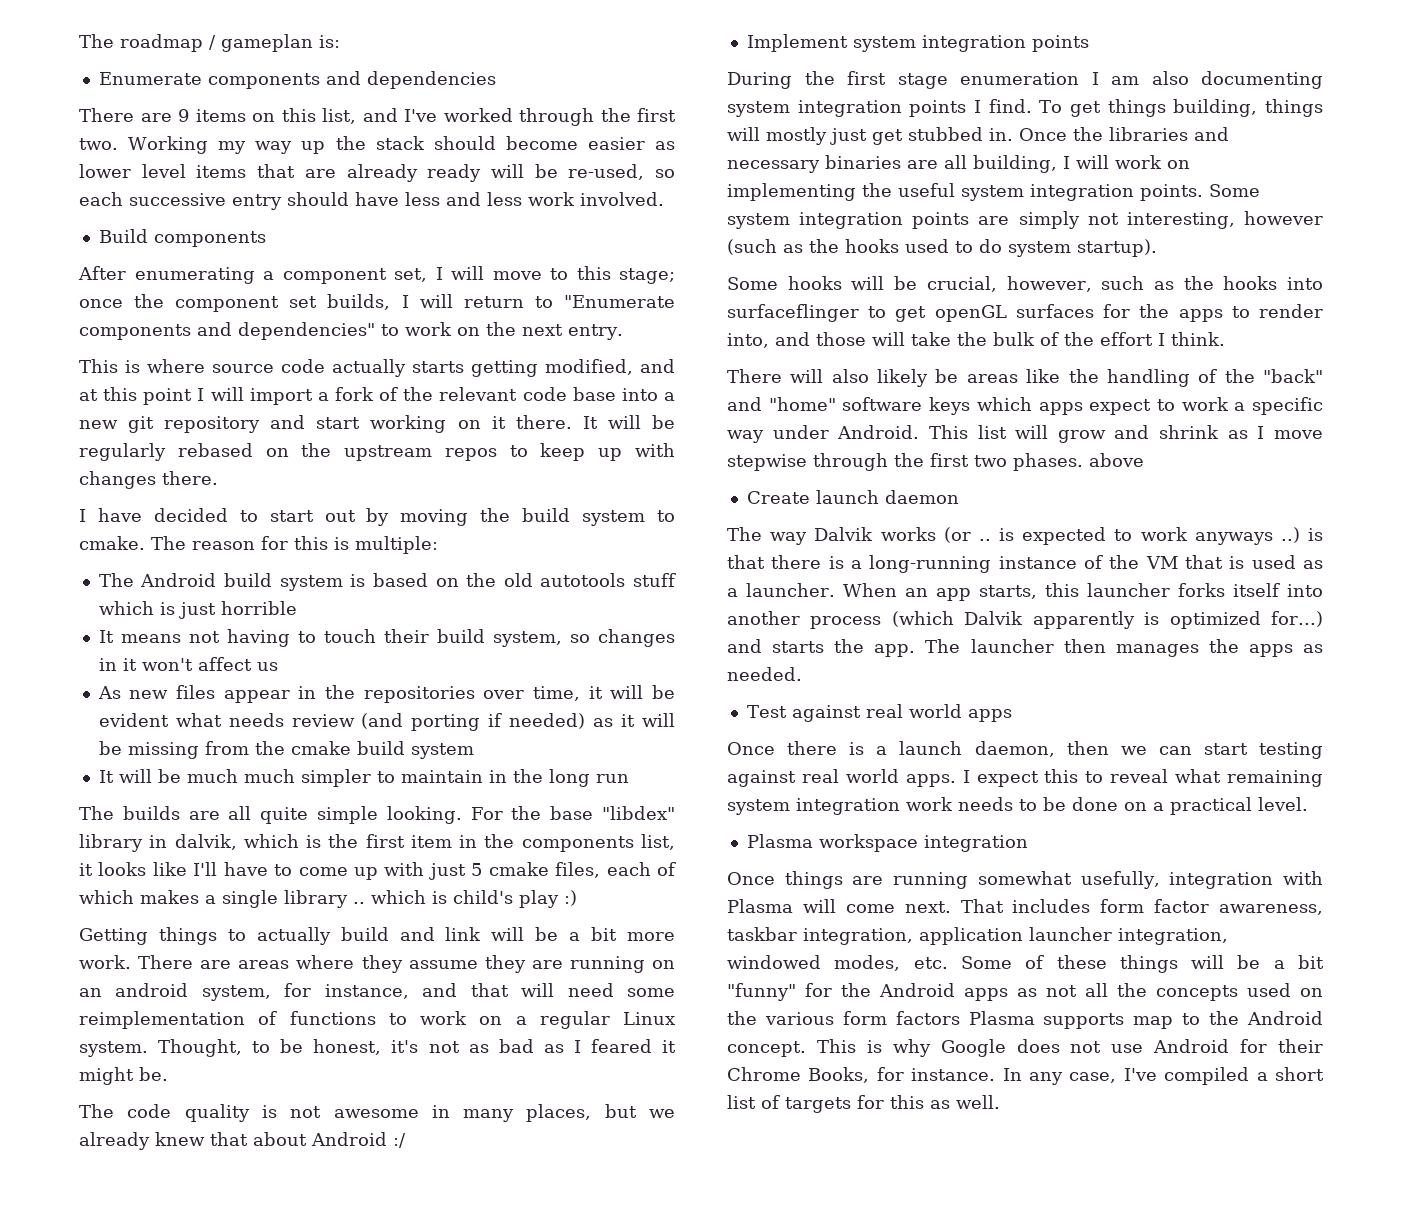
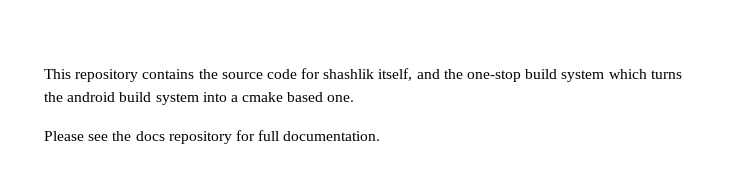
[79,34,340,52] [98,71,496,89] [79,108,676,126] [79,136,675,154] [79,164,675,182] [79,192,664,210] [98,229,266,247] [78,266,675,284] [79,294,675,312] [79,322,623,340] [79,359,675,377] [79,387,675,405] [79,415,675,433] [79,443,675,461] [79,471,218,489] [79,508,676,526] [79,536,438,554] [98,573,677,591] [98,601,297,619] [98,629,675,647] [98,657,278,671] [97,685,676,703] [98,713,675,731] [98,741,474,759] [98,769,629,787] [79,806,675,824] [79,834,675,852] [79,862,677,880] [79,890,577,908] [79,927,676,945] [79,955,676,973] [79,983,676,1001] [79,1011,675,1029] [79,1039,676,1057] [79,1067,168,1085] [79,1104,675,1122] [79,1132,406,1150] [746,34,1089,52] [727,71,1323,89] [727,99,1323,117] [727,127,1229,145] [727,155,1190,173] [727,183,1260,201] [727,211,1323,229] [727,239,1157,257] [727,276,1323,292] [727,304,1323,322] [727,332,1225,348] [727,369,1323,387] [727,397,1323,415] [727,425,1323,443] [727,453,1144,471] [746,490,959,504] [727,527,1323,545] [727,555,1323,573] [727,583,1323,601] [727,611,1324,629] [727,639,1323,657] [727,667,802,681] [746,704,1012,722] [727,741,1323,759] [727,769,1323,787] [727,797,1308,815] [746,834,1028,852] [727,871,1323,889] [727,899,1323,915] [727,927,1228,945] [727,955,1324,973] [727,983,1323,1001] [727,1011,1323,1029] [727,1039,1323,1057] [727,1067,1324,1085] [727,1095,1000,1113] The roadmap / gameplan is: // Enumerate components and dependencies // There are 9 items on this list, and I've worked through the first two. Working my way up the stack should become easier as lower level items that are already ready will be re-used, so each successive entry should have less and less work involved. // Build components // After enumerating a component set, I will move to this stage; once the component set builds, I will return to "Enumerate components and dependencies" to work on the next entry. // This is where source code actually starts getting modified, and at this point I will import a fork of the relevant code base into a new git repository and start working on it there. It will be regularly rebased on the upstream repos to keep up with changes there. // I have decided to start out by moving the build system to cmake. The reason for this is multiple: // The Android build system is based on the old autotools stuff which is just horrible // It means not having to touch their build system, so changes in it won't affect us // As new files appear in the repositories over time, it will be evident what needs review (and porting if needed) as it will be missing from the cmake build system // It will be much much simpler to maintain in the long run // The builds are all quite simple looking. For the base "libdex" library in dalvik, which is the first item in the components list, it looks like I'll have to come up with just 5 cmake files, each of which makes a single library .. which is child's play :) // Getting things to actually build and link will be a bit more work. There are areas where they assume they are running on an android system, for instance, and that will need some reimplementation of functions to work on a regular Linux system. Thought, to be honest, it's not as bad as I feared it might be. // The code quality is not awesome in many places, but we already knew that about Android :/ // Implement system integration points // During the first stage enumeration I am also documenting system integration points I find. To get things building, things will mostly just get stubbed in. Once the libraries and necessary binaries are all building, I will work on implementing the useful system integration points. Some system integration points are simply not interesting, however (such as the hooks used to do system startup). // Some hooks will be crucial, however, such as the hooks into surfaceflinger to get openGL surfaces for the apps to render into, and those will take the bulk of the effort I think. // There will also likely be areas like the handling of the "back" and "home" software keys which apps expect to work a specific way under Android. This list will grow and shrink as I move stepwise through the first two phases. above // Create launch daemon // The way Dalvik works (or .. is expected to work anyways ..) is that there is a long-running instance of the VM that is used as a launcher. When an app starts, this launcher forks itself into another process (which Dalvik apparently is optimized for...) and starts the app. The launcher then manages the apps as needed. // Test against real world apps // Once there is a launch daemon, then we can start testing against real world apps. I expect this to reveal what remaining system integration work needs to be done on a practical level. // Plasma workspace integration // Once things are running somewhat usefully, integration with Plasma will come next. That includes form factor awareness, taskbar integration, application launcher integration, windowed modes, etc. Some of these things will be a bit "funny" for the Android apps as not all the concepts used on the various form factors Plasma supports map to the Android concept. This is why Google does not use Android for their Chrome Books, for instance. In any case, I've compiled a short list of targets for this as well. -> [44,68,682,82] [44,92,355,105] [44,130,381,144] This repository contains the source code for shashlik itself, and the one-stop build system which turns the android build system into a cmake based one. // Please see the docs repository for full documentation.

